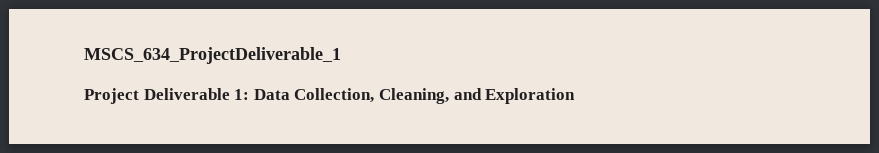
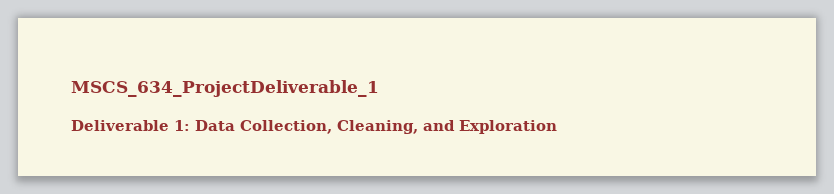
[84,88,139,104] Project -> (379, 88) none

